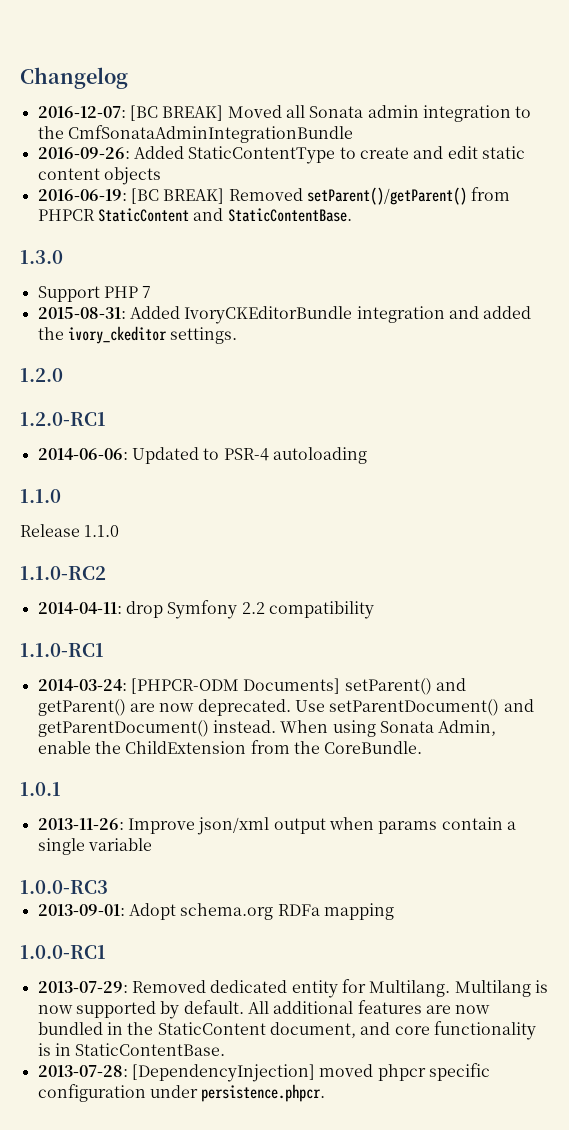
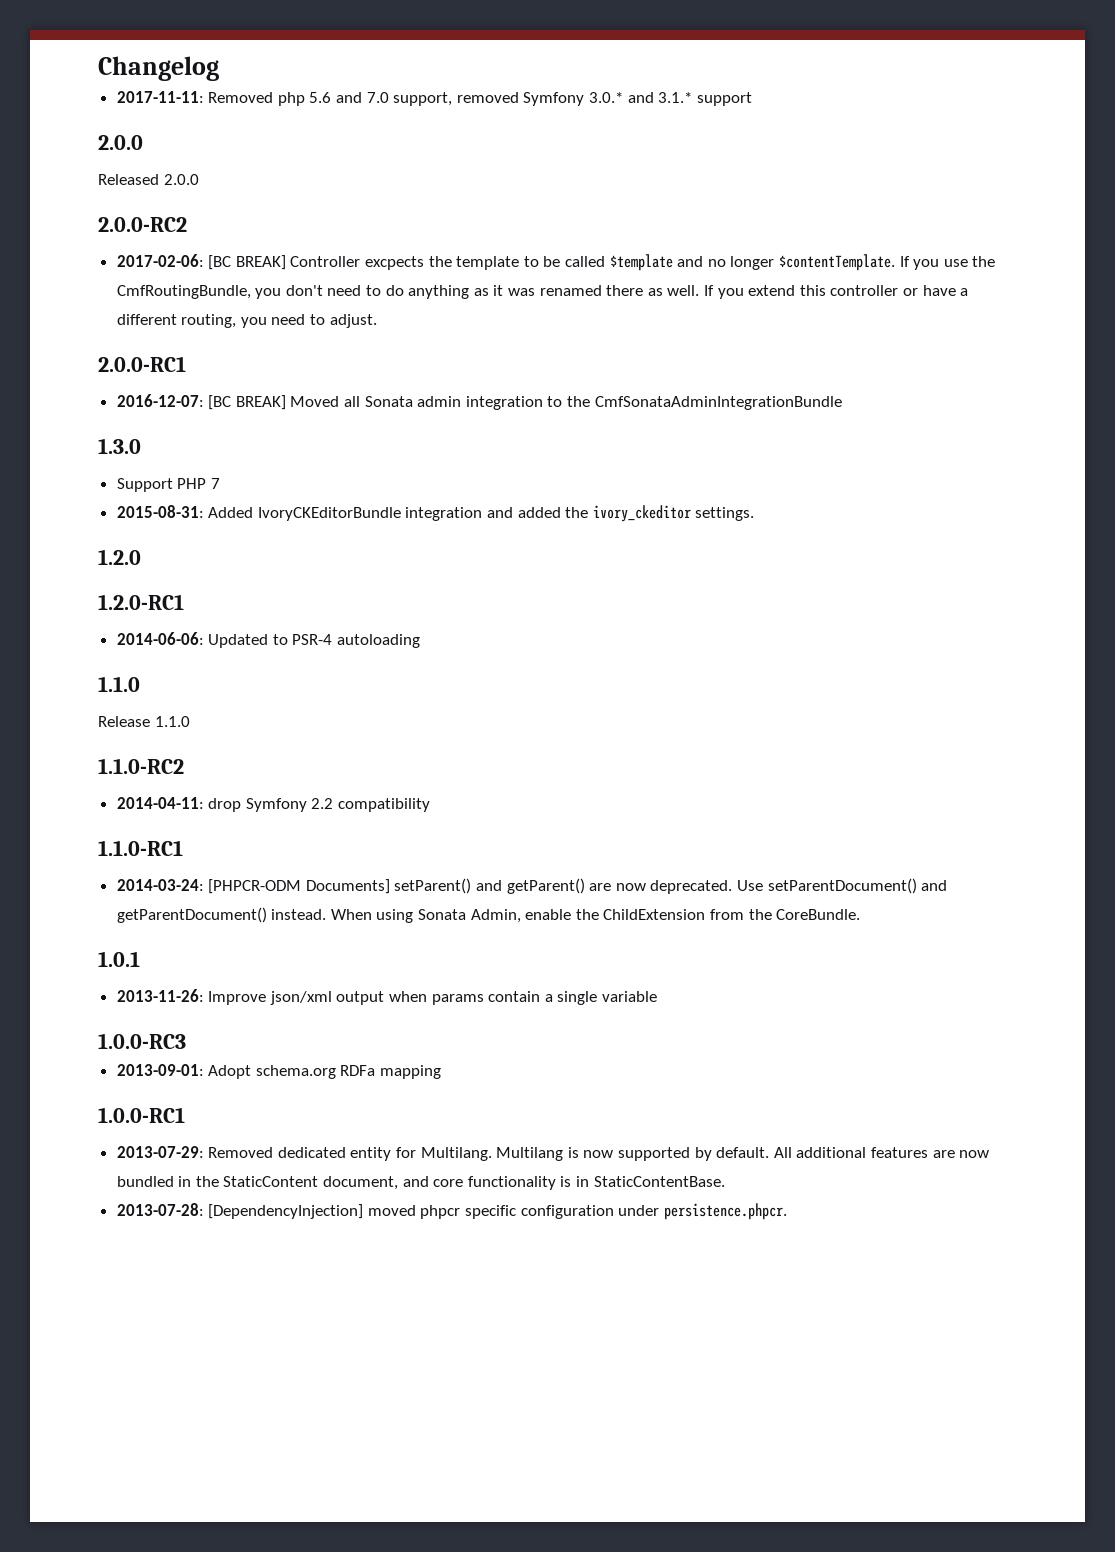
(128, 78) none -> [116,91,752,106] [98,135,143,150] [98,174,199,185] [98,217,187,232] [116,254,996,271] [116,285,969,299] [116,314,377,328] [98,356,186,372] // 2017-11-11: Removed php 5.6 and 7.0 support, removed Symfony 3.0.* and 3.1.* support // 2.0.0 // Released 2.0.0 // 2.0.0-RC2 // 2017-02-06: [BC BREAK] Controller excpects the template to be called $template and no longer $contentTemplate. If you use the CmfRoutingBundle, you don't need to do anything as it was renamed there as well. If you extend this controller or have a different routing, you need to adjust. // 2.0.0-RC1
[37,146,525,164] [37,167,161,185] [37,187,511,205] [37,208,352,222] // 2016-09-26: Added StaticContentType to create and edit static content objects // 2016-06-19: [BC BREAK] Removed setParent()/getParent() from PHPCR StaticContent and StaticContentBase. -> (842, 403) none

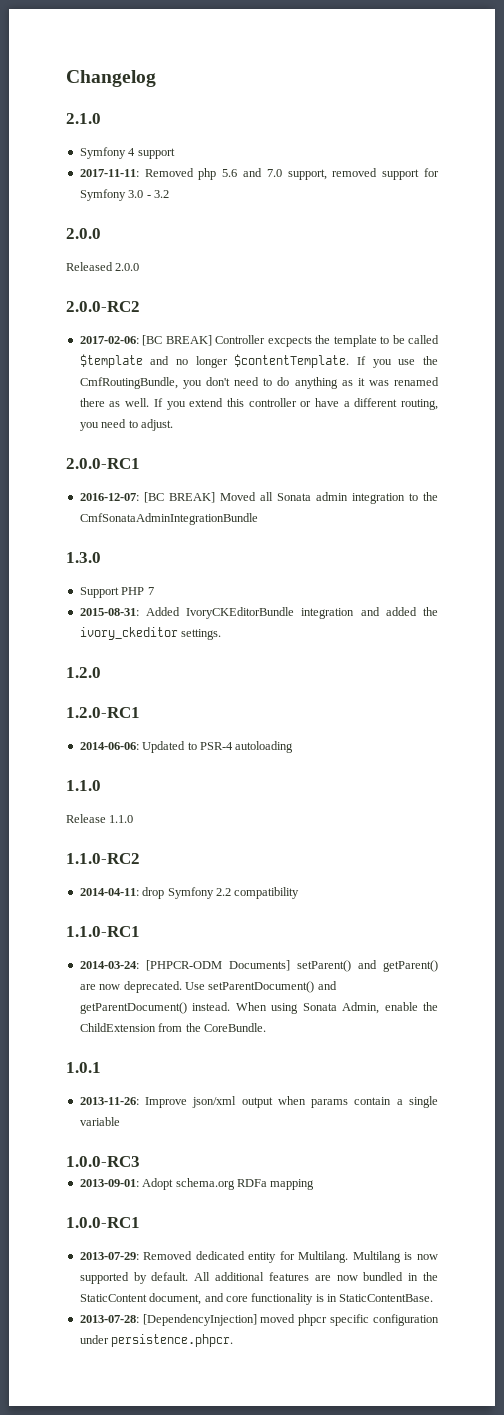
(219, 68) none -> [66,113,101,124] [79,147,175,159] // 2.1.0 // Symfony 4 support
[523,92,752,106] Symfony 3.0.* and 3.1.* support -> [382,168,439,180] [79,189,169,201] support for Symfony 3.0 - 3.2

